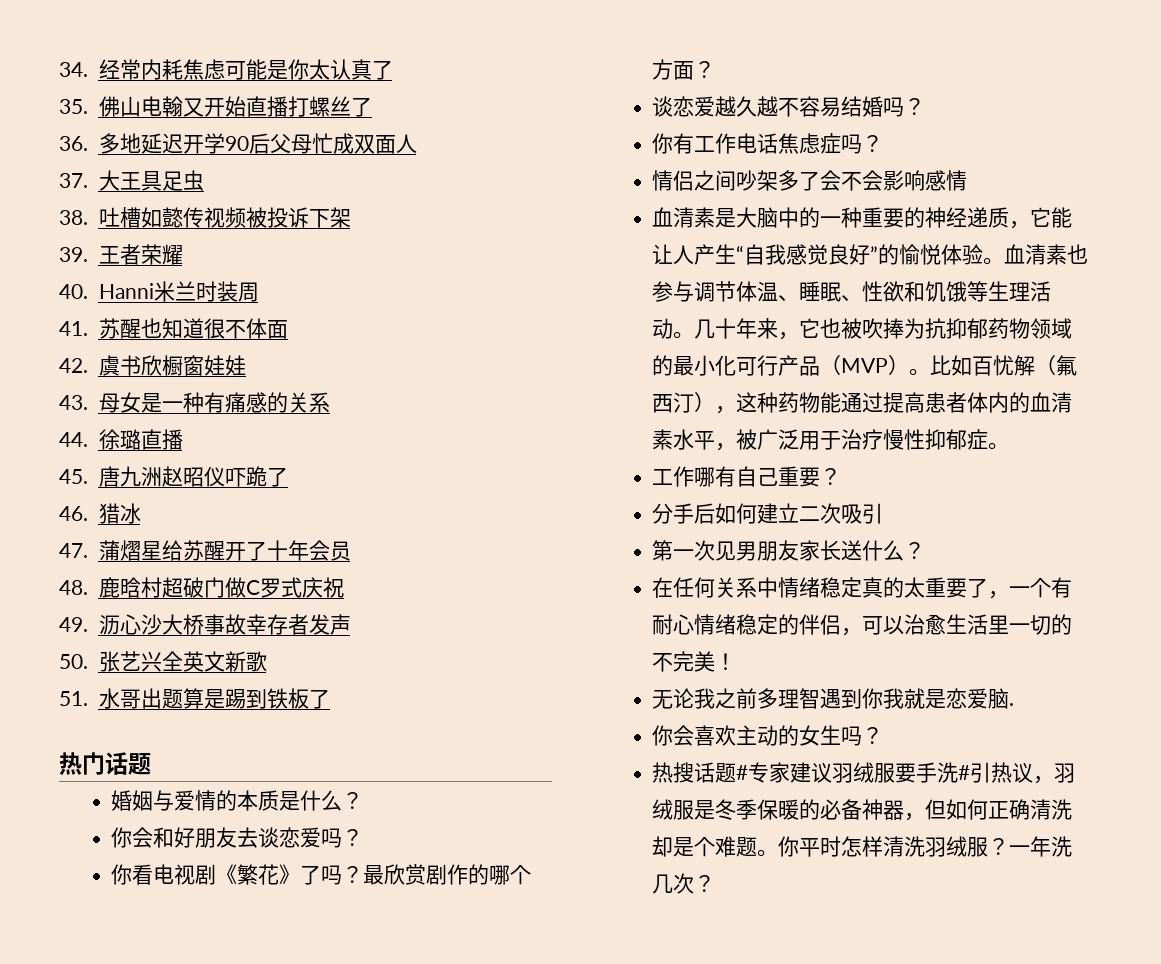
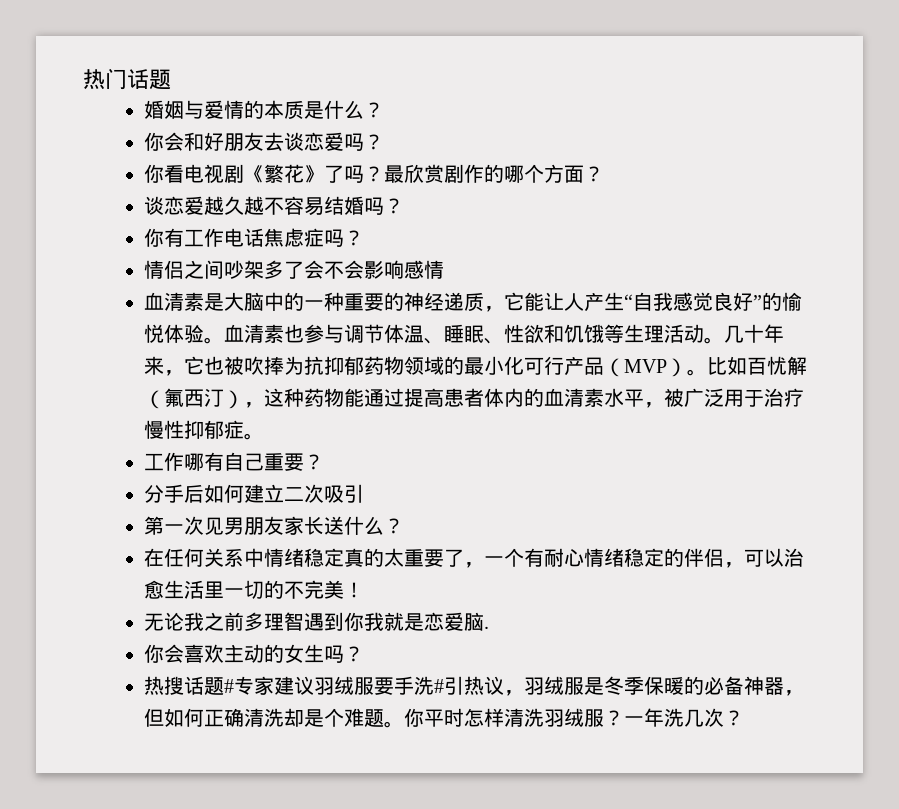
[59,59,393,80] [59,96,372,117] [59,133,417,154] [59,170,204,191] [59,207,351,228] [59,244,183,265] [59,281,259,302] [59,318,288,339] [59,355,246,376] [59,392,330,413] [59,429,183,450] [59,466,288,487] [59,503,141,524] [59,540,351,561] [59,577,344,598] [59,614,351,635] [59,651,267,672] [59,688,330,709] 34.经常内耗焦虑可能是你太认真了 // 35.佛山电翰又开始直播打螺丝了 // 36.多地延迟开学90后父母忙成双面人 // 37.大王具足虫 // 38.吐槽如懿传视频被投诉下架 // 39.王者荣耀 // 40. Hanni米兰时装周 // 41.苏醒也知道很不体面 // 42.虞书欣橱窗娃娃 // 43.母女是一种有痛感的关系 // 44.徐璐直播 // 45.唐九洲赵昭仪吓跪了 // 46.猎冰 // 47.蒲熠星给苏醒开了十年会员 // 48.鹿晗村超破门做C罗式庆祝 // 49.沥心沙大桥事故幸存者发声 // 50.张艺兴全英文新歌 // 51.水哥出题算是踢到铁板了 // -> (83, 79) none

